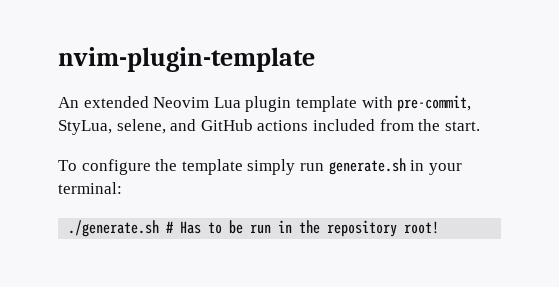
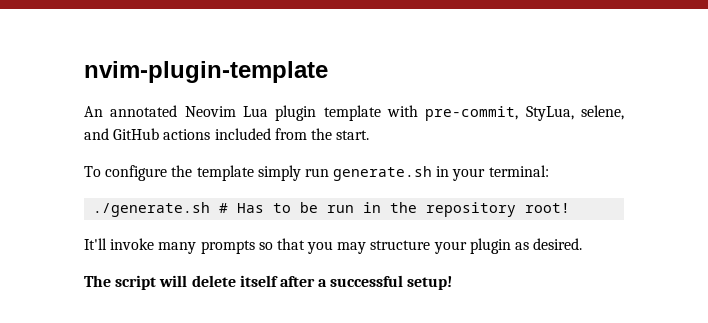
[83,96,149,108] extended -> [110,105,178,117] annotated
(440, 227) none -> [84,238,583,254] [84,275,453,290] // It'll invoke many prompts so that you may structure your plugin as desired. // The script will delete itself after a successful setup!

